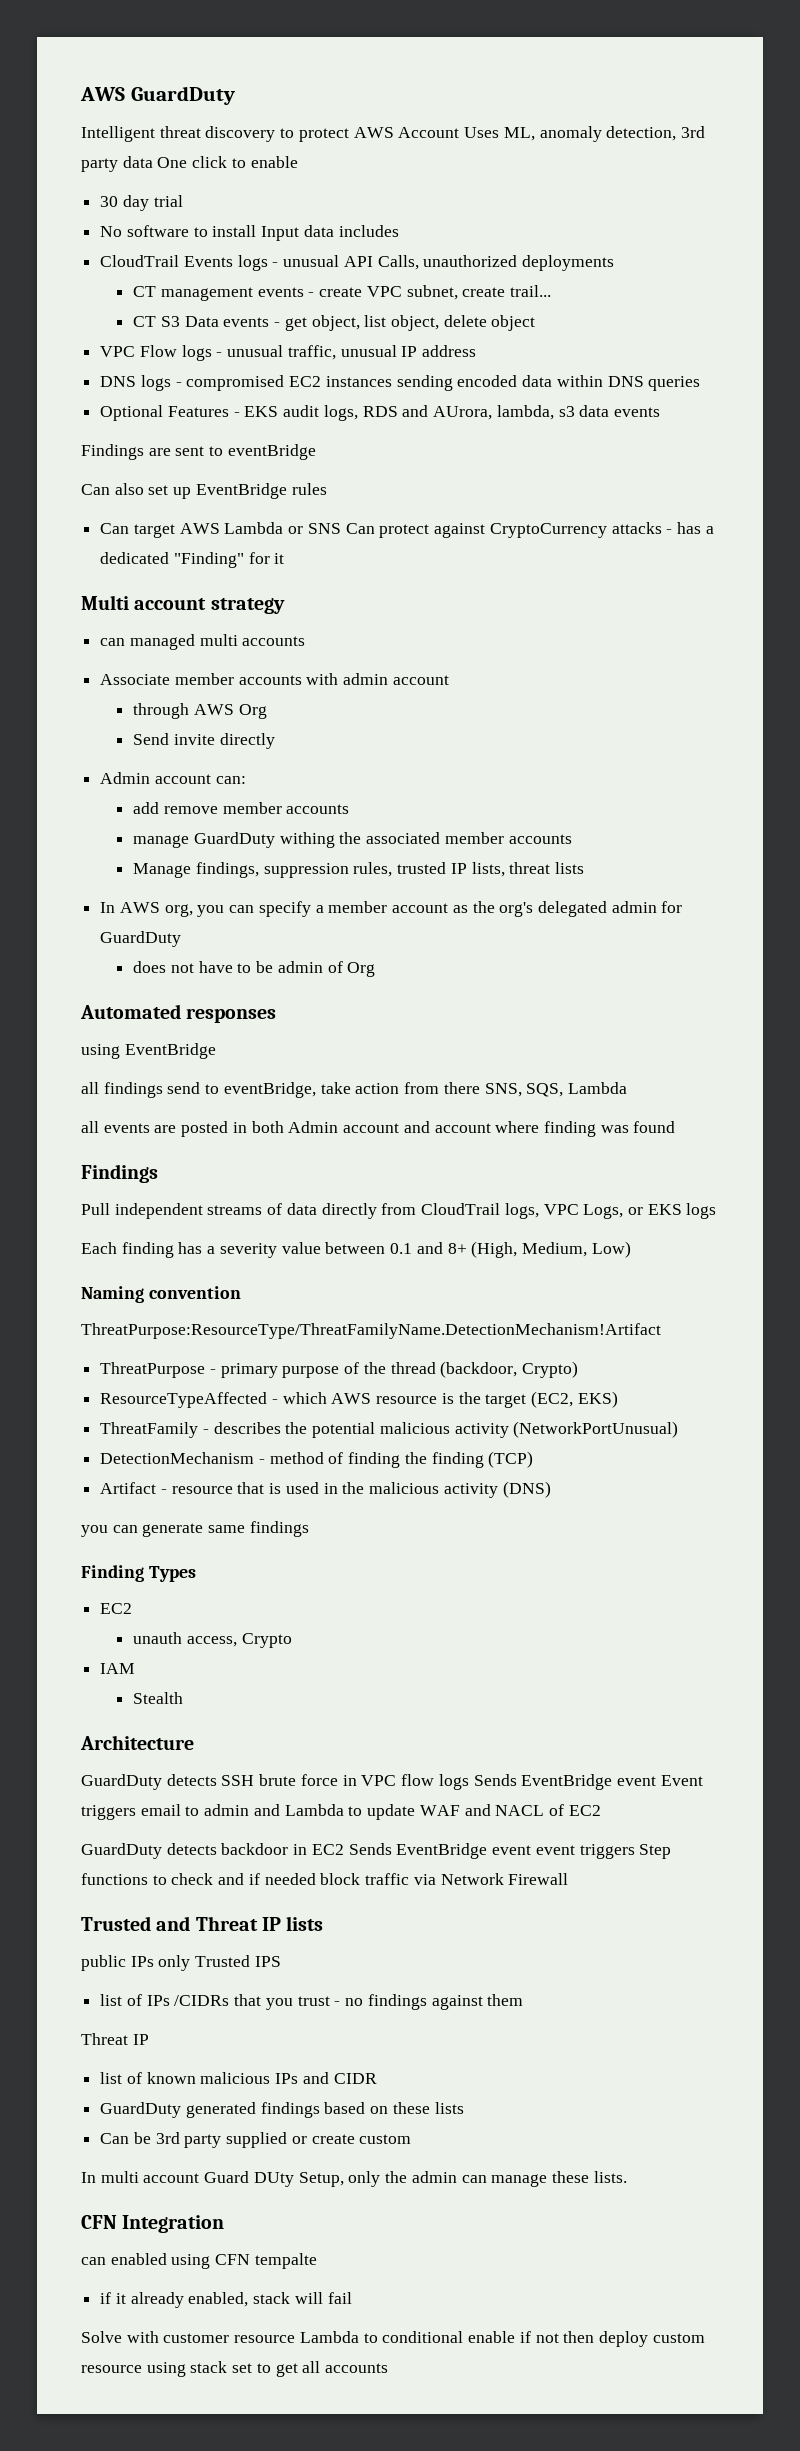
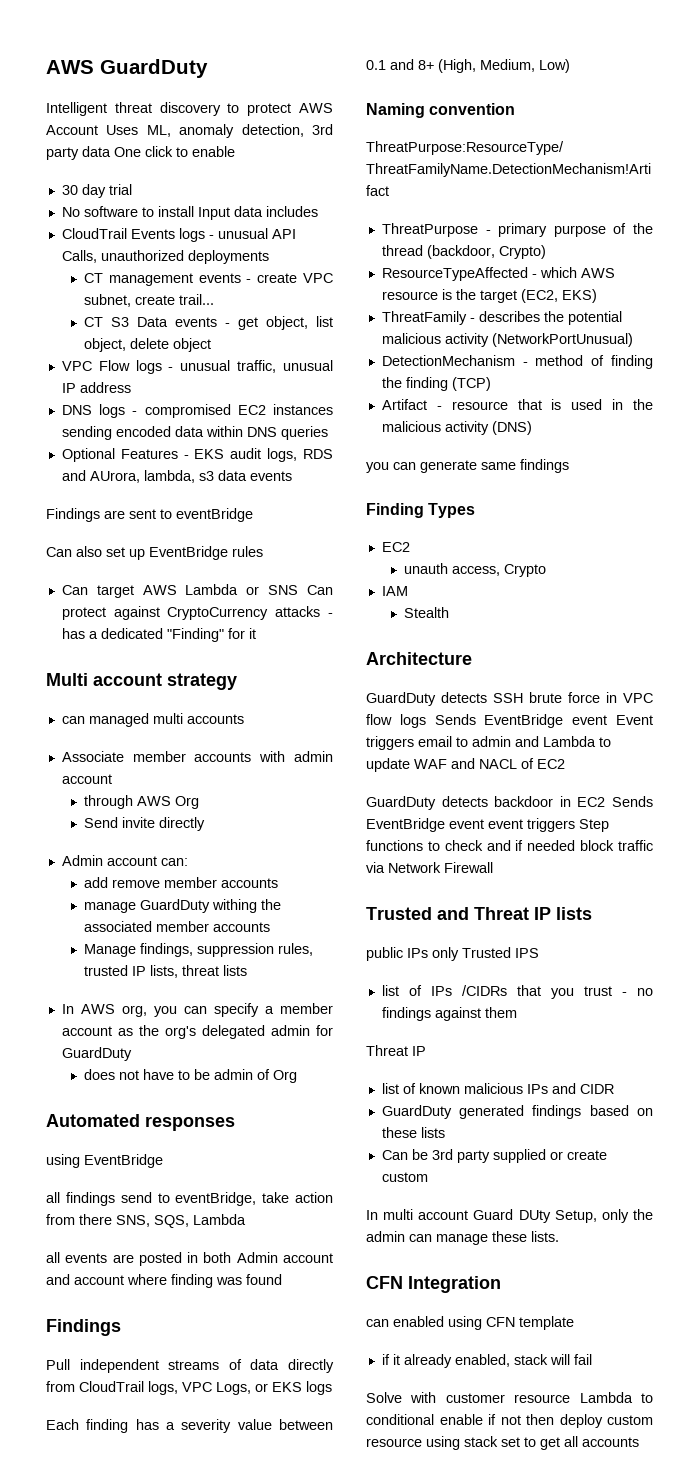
[254,2253,317,2269] tempalte -> [519,1316,574,1330] template

